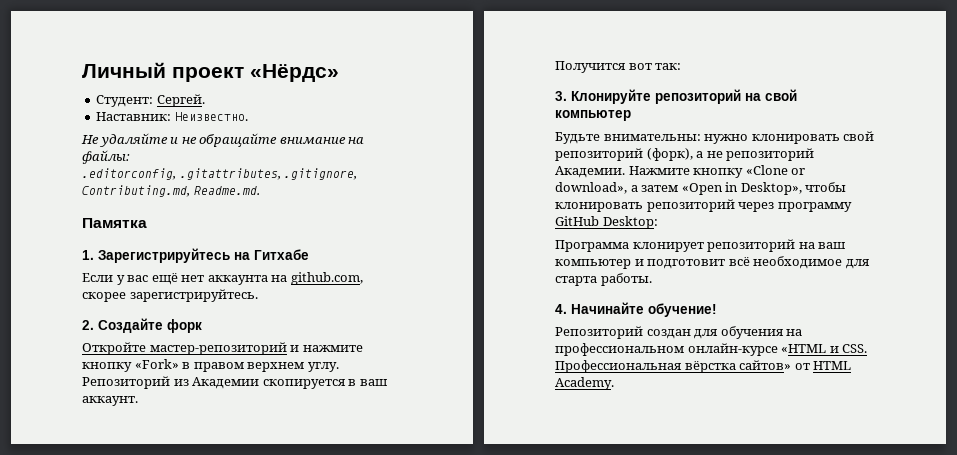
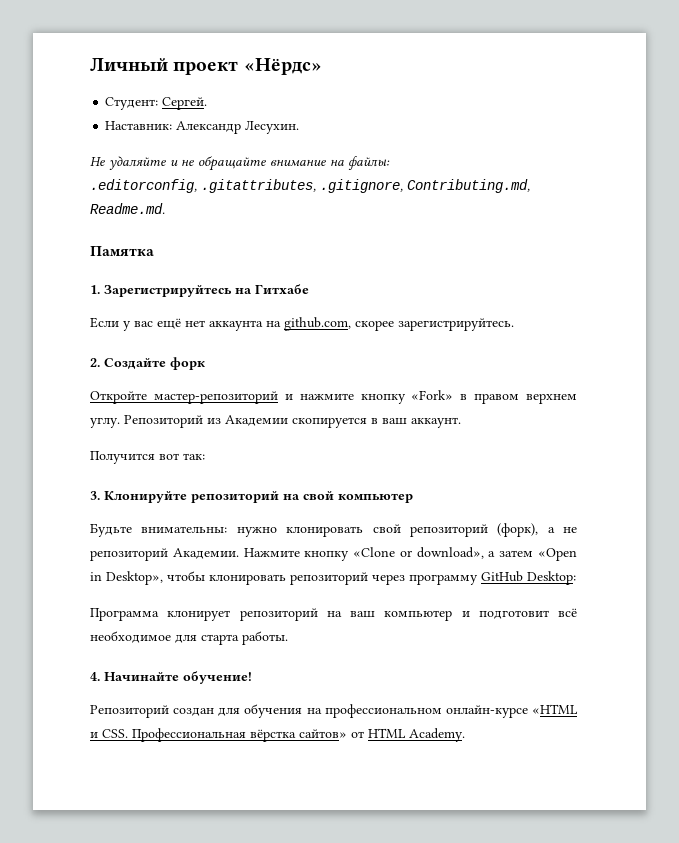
[174,112,248,121] Неизвестно. -> [176,120,300,134] Александр Лесухин.

